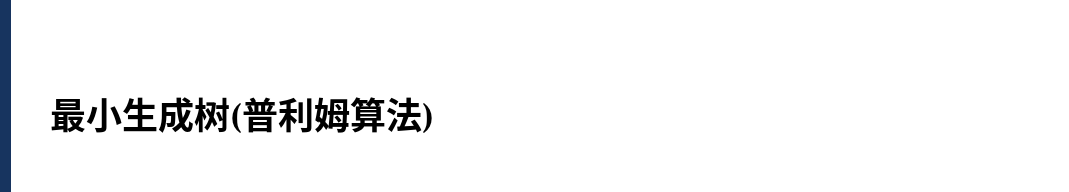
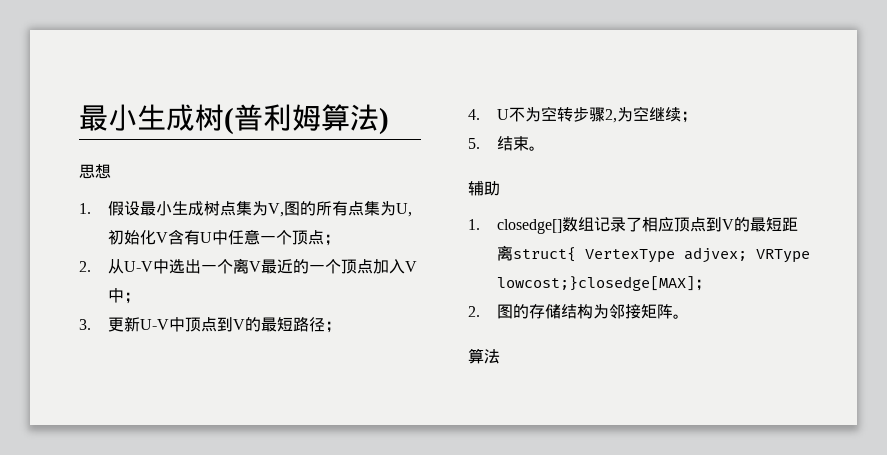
(434, 118) none -> [79,164,111,179] [79,201,412,217] [107,229,340,246] [79,258,417,274] [107,288,140,304] [79,316,341,333] [468,106,697,123] [468,136,545,151] [468,180,500,196] [468,217,798,234] [496,245,810,263] [496,276,711,291] [468,304,689,319] [468,348,500,364] // 思想 // 1.假设最小生成树点集为V,图的所有点集为U,初始化V含有U中任意一个顶点； // 2.从U-V中选出一个离V最近的一个顶点加入V中； // 3.更新U-V中顶点到V的最短路径； // 4. U不为空转步骤2,为空继续； // 5.结束。 // 辅助 // 1. closedge[]数组记录了相应顶点到V的最短距离struct{ VertexType adjvex; VRType lowcost;}closedge[MAX]； // 2.图的存储结构为邻接矩阵。 // 算法

